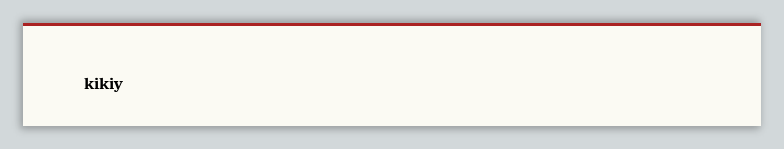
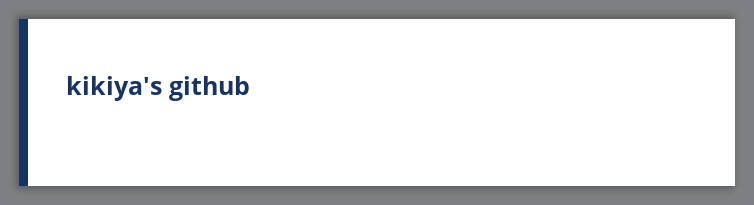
[84,77,123,92] kikiy -> [66,76,250,101] kikiya's github

